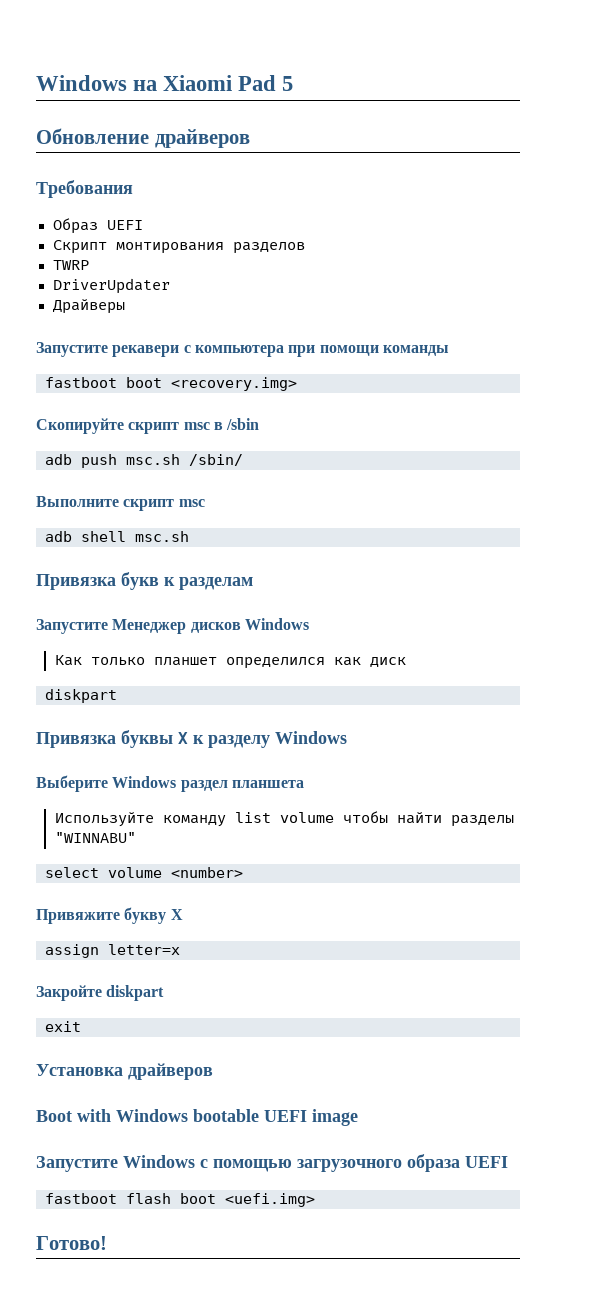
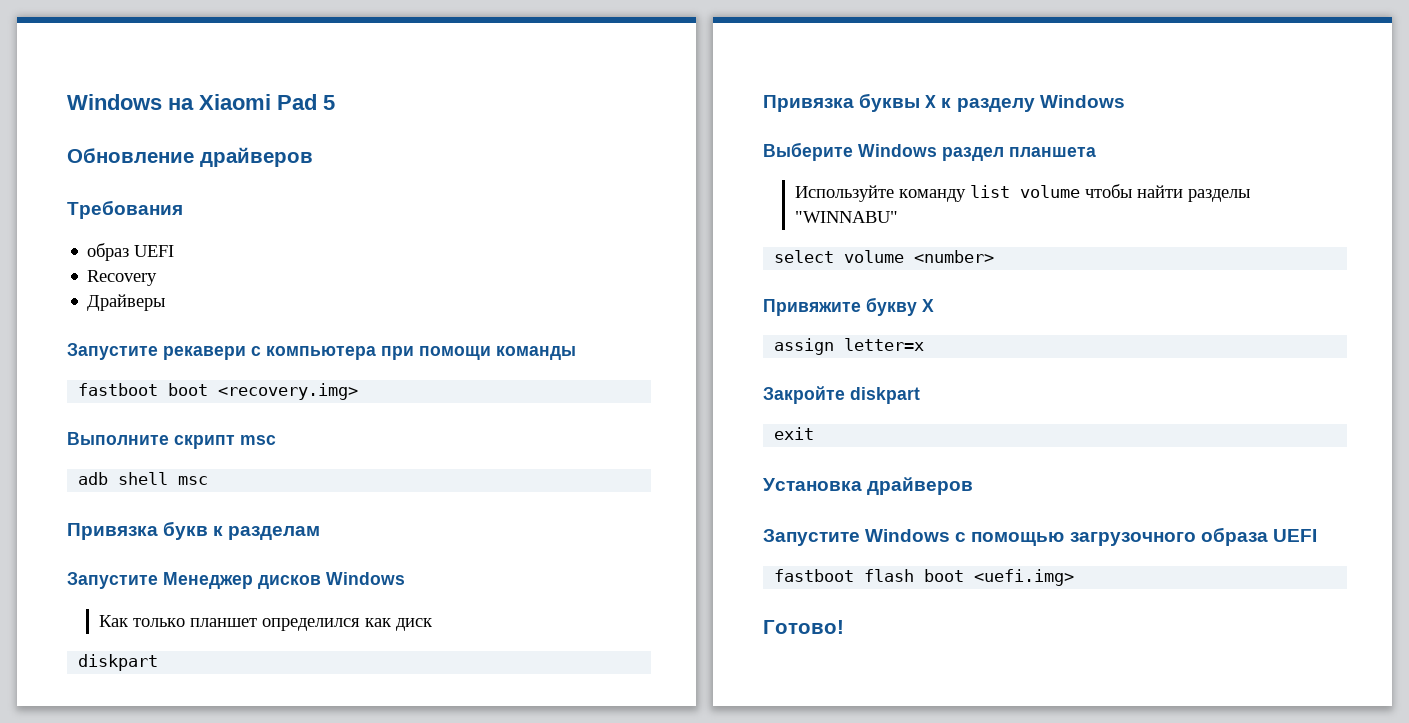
[52,218,143,234] [52,240,305,254] [52,260,89,270] [52,278,170,294] Образ UEFI // Скрипт монтирования разделов // TWRP // DriverUpdater -> [87,243,175,261] [87,270,158,286] образ UEFI // Recovery
[36,418,260,434] [45,454,243,468] // Скопируйте скрипт msc в /sbin // adb push msc.sh /sbin/ -> (359, 391) none
[135,531,189,542] msc.sh -> [178,476,209,485] msc
[36,1109,358,1126] // Boot with Windows bootable UEFI image -> (974, 486) none

